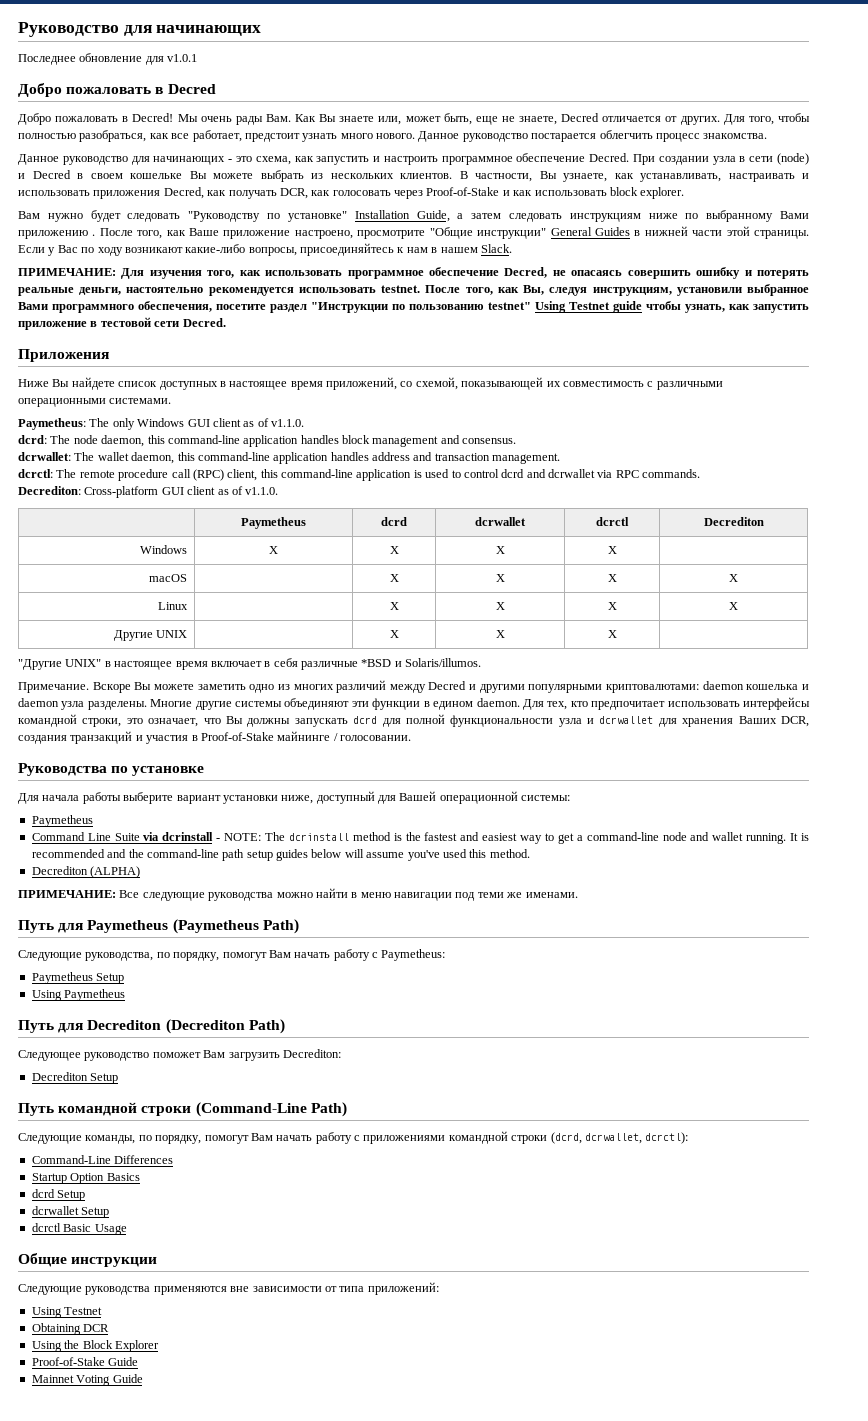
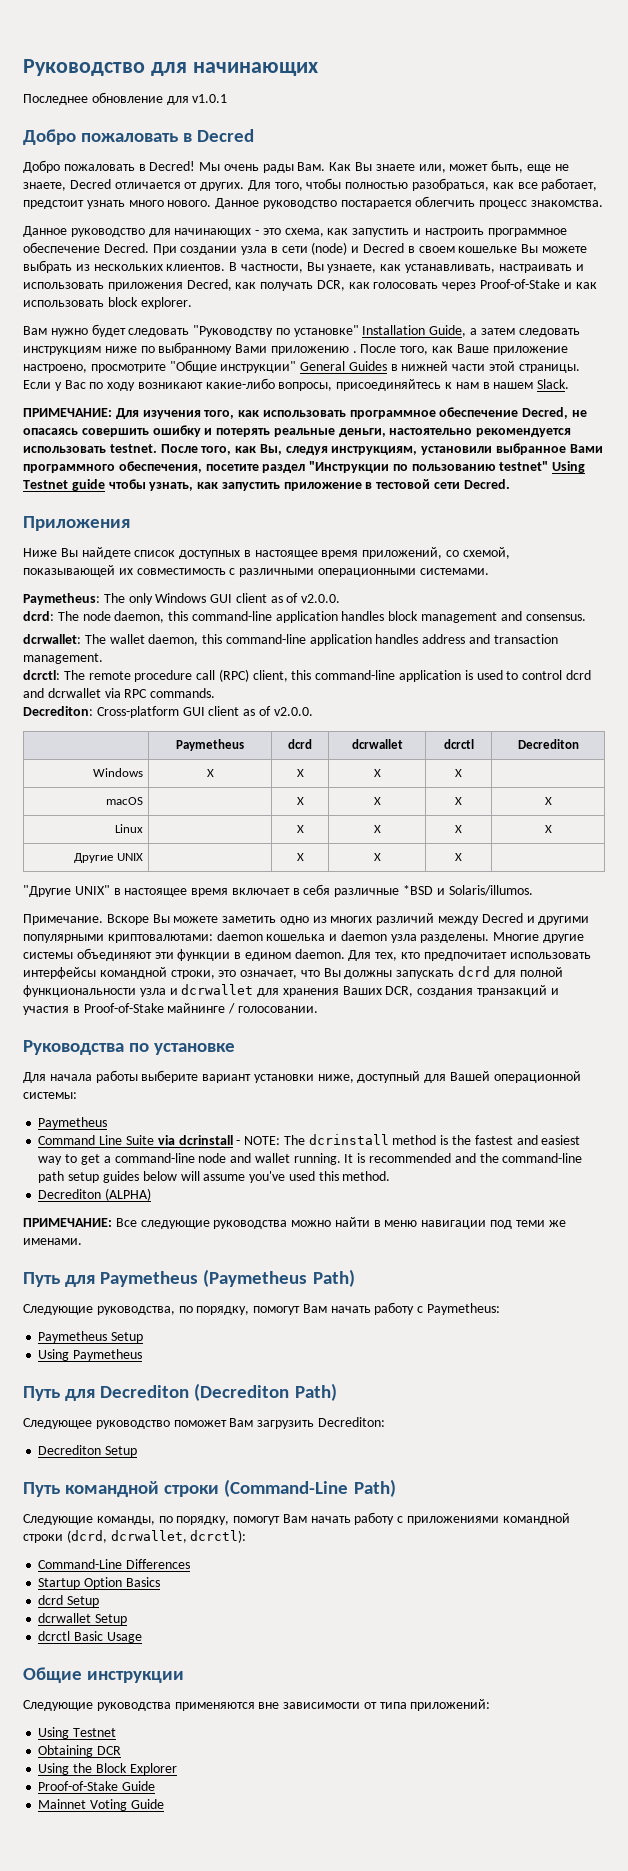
[271,419,304,427] v1.1.0. -> [301,594,341,603] v2.0.0.
[245,487,279,495] v1.1.0. -> [273,707,313,716] v2.0.0.

